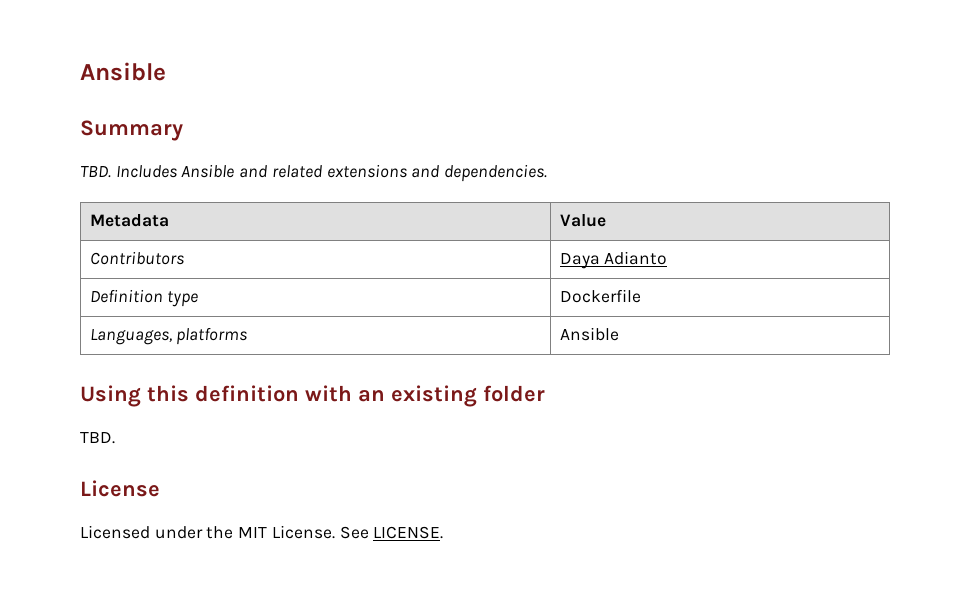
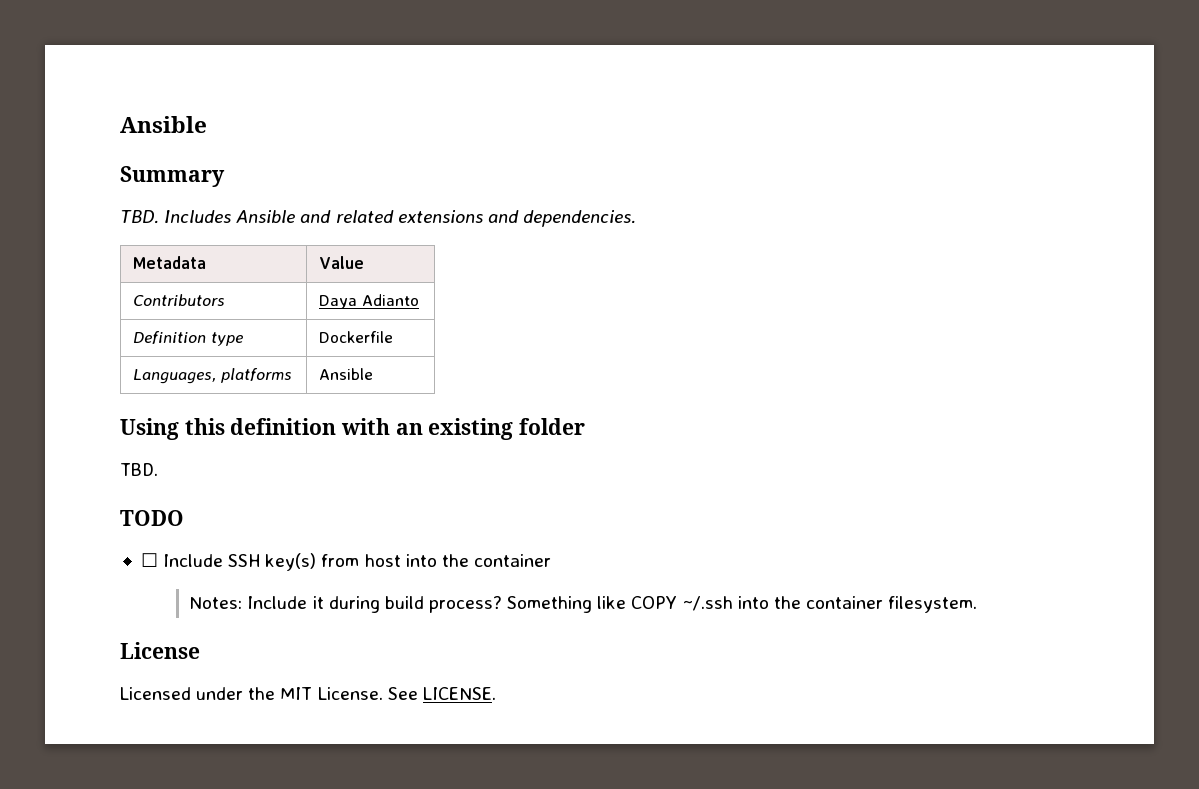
(115, 438) none -> [120,510,184,526] [140,553,551,571] [189,596,978,613] // TODO // ☐ Include SSH key(s) from host into the container // Notes: Include it during build process? Something like COPY ~/.ssh into the container filesystem.

